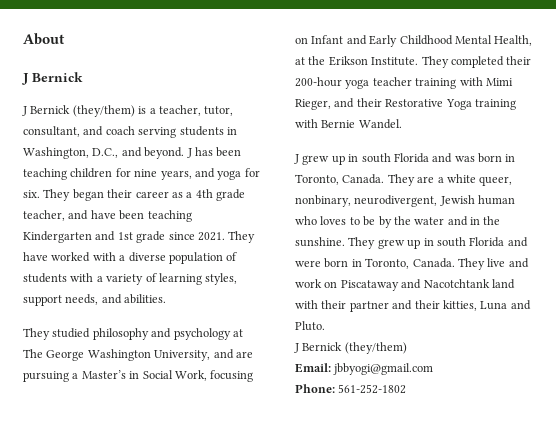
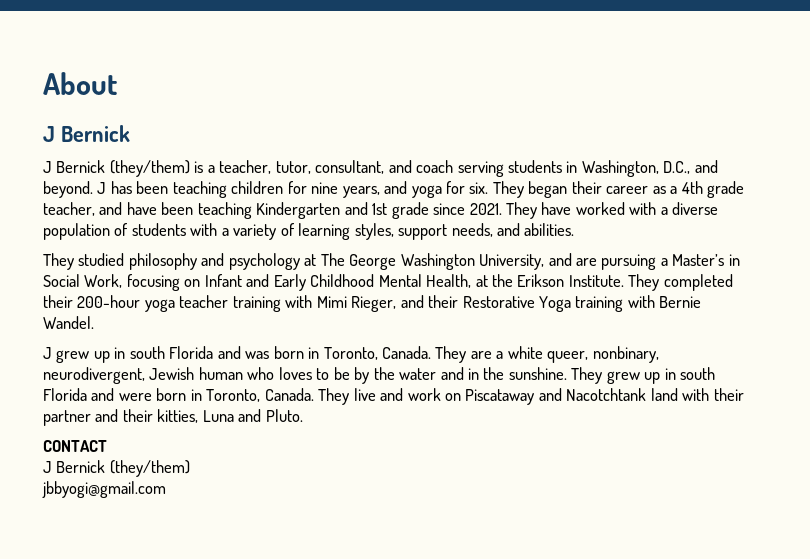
(325, 326) none -> [43,440,107,452] // CONTACT
[295,363,331,373] Email: -> (190, 468) none
[295,384,407,394] // Phone: 561-252-1802 -> (166, 489) none

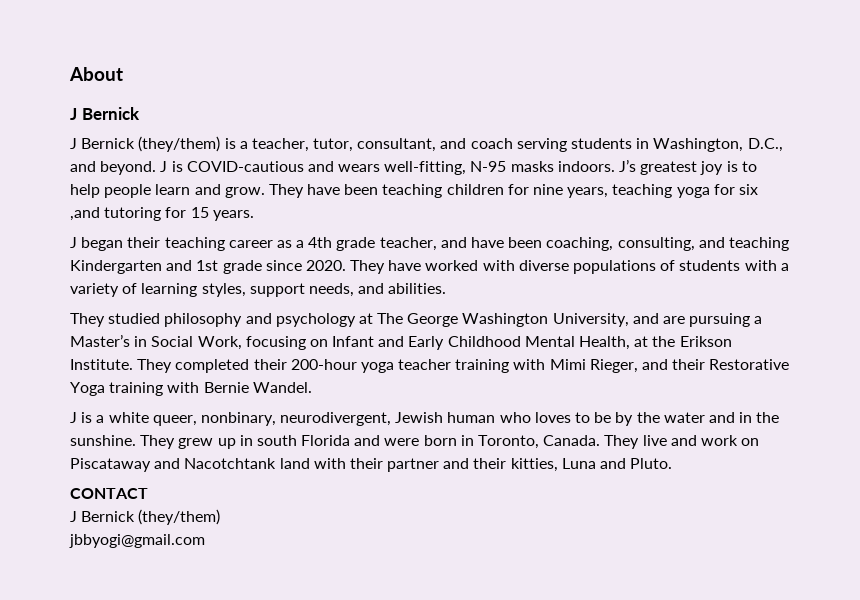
[110,181,132,194] has -> [171,159,757,175] [70,184,341,198] is COVID-cautious and wears well-fitting, N-95 masks indoors. J’s greatest joy is to help people learn and grow. They have
[384,181,408,194] and -> [612,184,673,198] teaching
[469,181,524,198] six. They -> [738,184,758,195] [70,207,254,221] [70,237,77,248] six ,and tutoring for 15 years. // J
(602, 187) none -> [164,237,225,251] teaching
(194, 208) none -> [546,237,725,251] coaching, consulting, and
[469,203,502,215] 2021. -> [305,260,346,271] 2020.
[660,202,719,215] [43,223,110,240] a diverse population -> [518,260,657,274] diverse populations
[56,346,492,363] grew up in south Florida and was born in Toronto, Canada. They are -> [81,412,93,423] is

